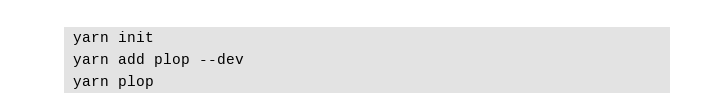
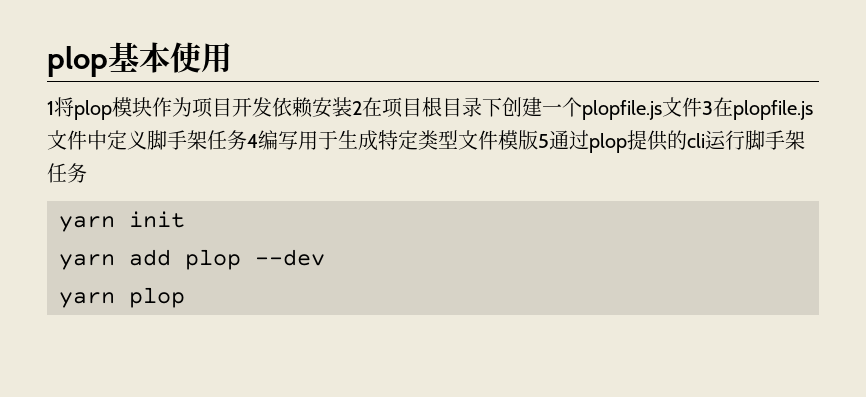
(72, 39) none -> [47,42,232,77] [47,97,813,120] [47,130,805,153] [47,163,87,183] plop基本使用 // 1将plop模块作为项目开发依赖安装2在项目根目录下创建一个plopfile.js文件3在plopfile.js文件中定义脚手架任务4编写用于生成特定类型文件模版5通过plop提供的cli运行脚手架任务 //

